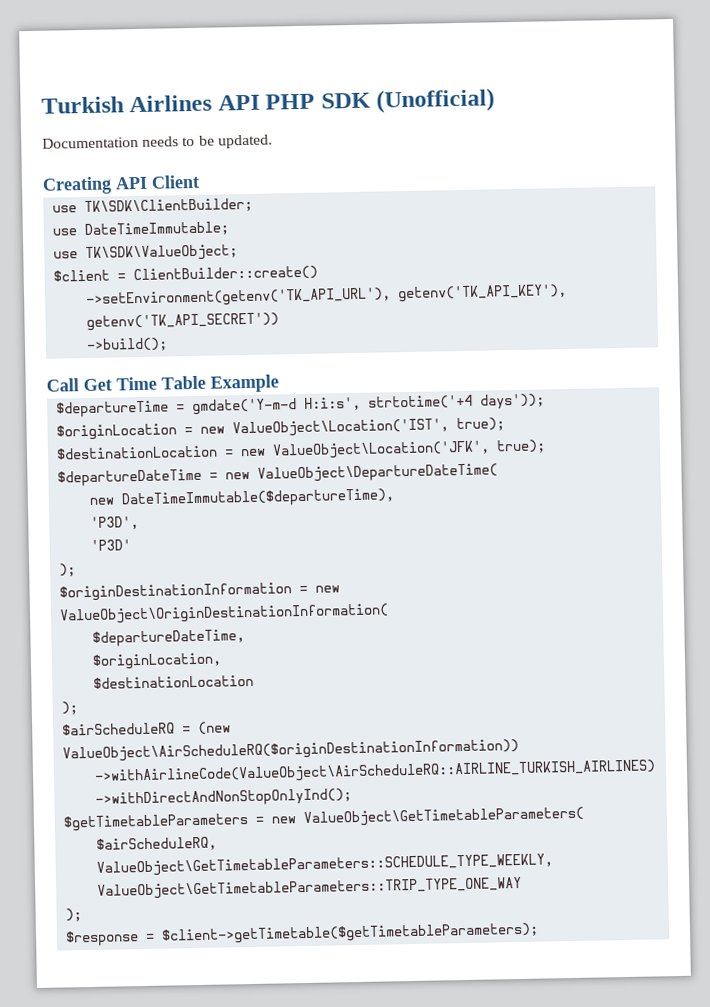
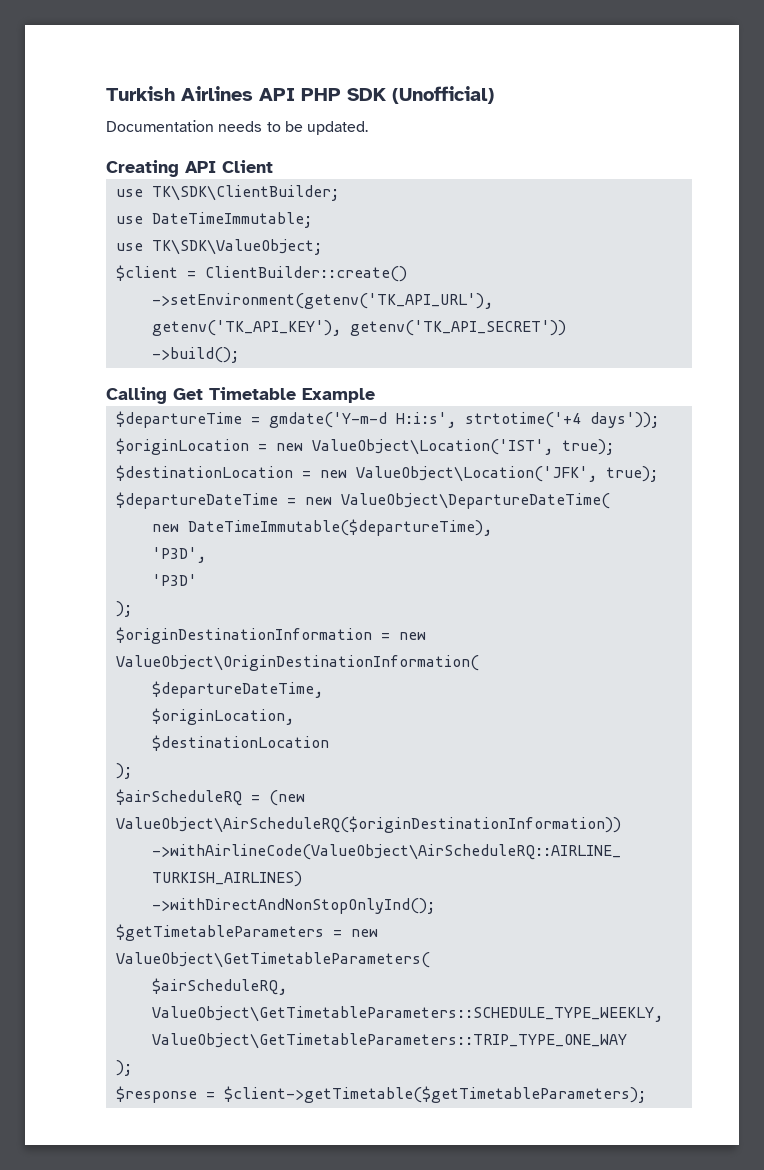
[46,375,206,392] Call Get Time Table -> [106,387,296,404] Calling Get Timetable

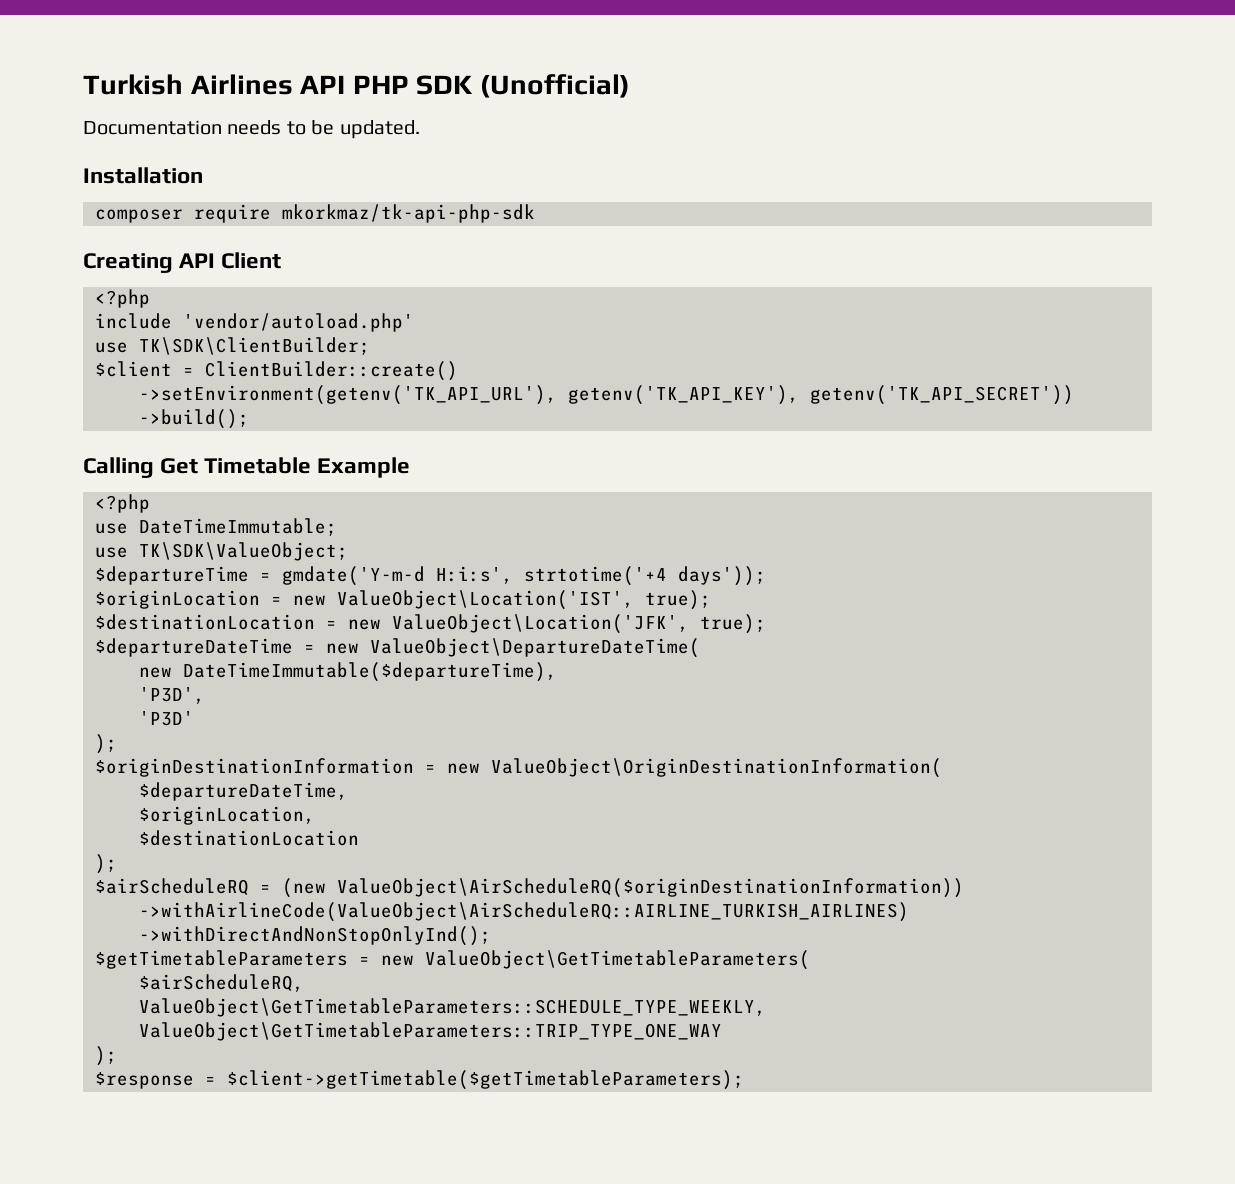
(369, 128) none -> [83,167,203,184] [95,204,535,223] // Installation // composer require mkorkmaz/tk-api-php-sdk
(273, 166) none -> [95,289,150,308] [95,313,414,332] // <?php // include 'vendor/autoload.php'
[115,212,312,228] [115,239,322,255] // use DateTimeImmutable; // use TK\SDK\ValueObject; -> (370, 346) none
(375, 395) none -> [95,494,150,513] [95,518,337,536] [95,542,348,561] // <?php // use DateTimeImmutable; // use TK\SDK\ValueObject;

